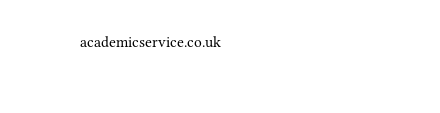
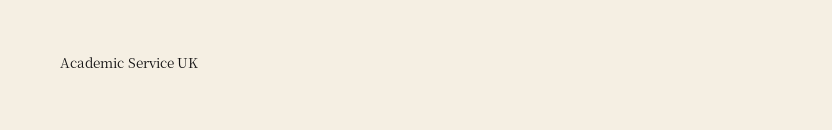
[80,36,221,48] academicservice.co.uk -> [60,57,199,68] Academic Service UK

